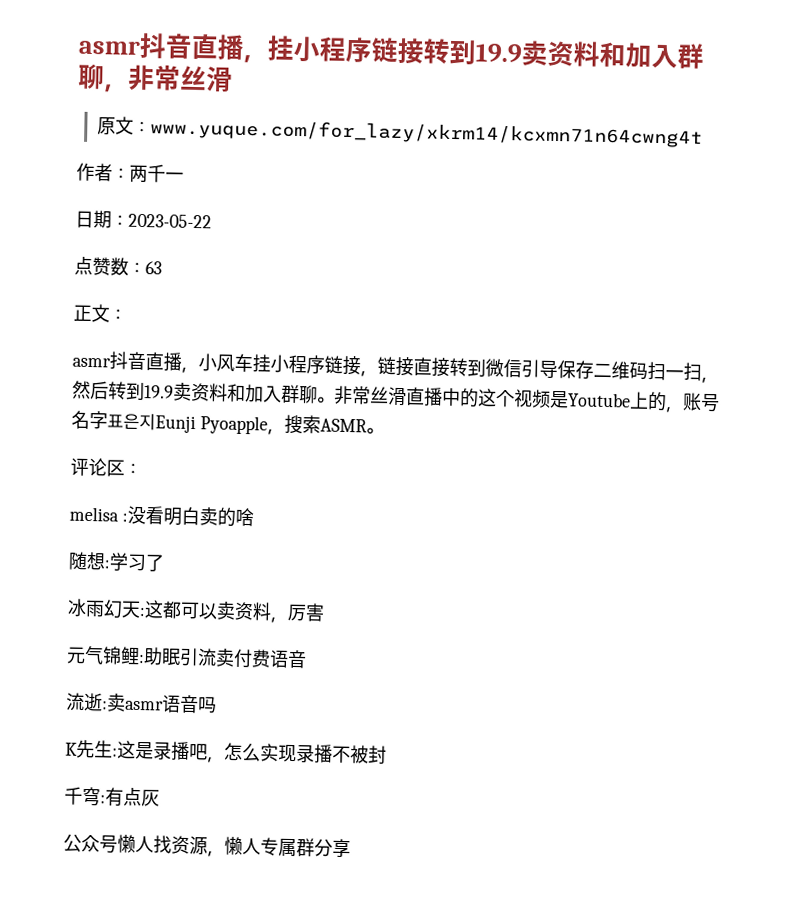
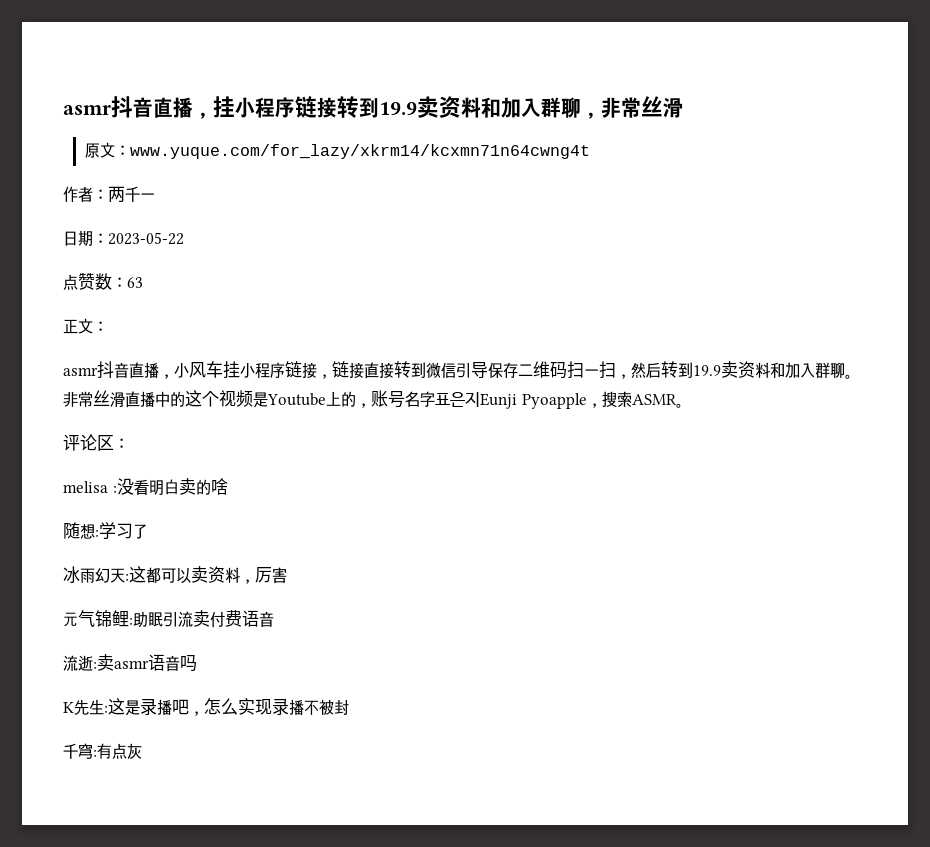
[63,833,351,859] // 公众号懒人找资源，懒人专属群分享 -> (142, 751) none

